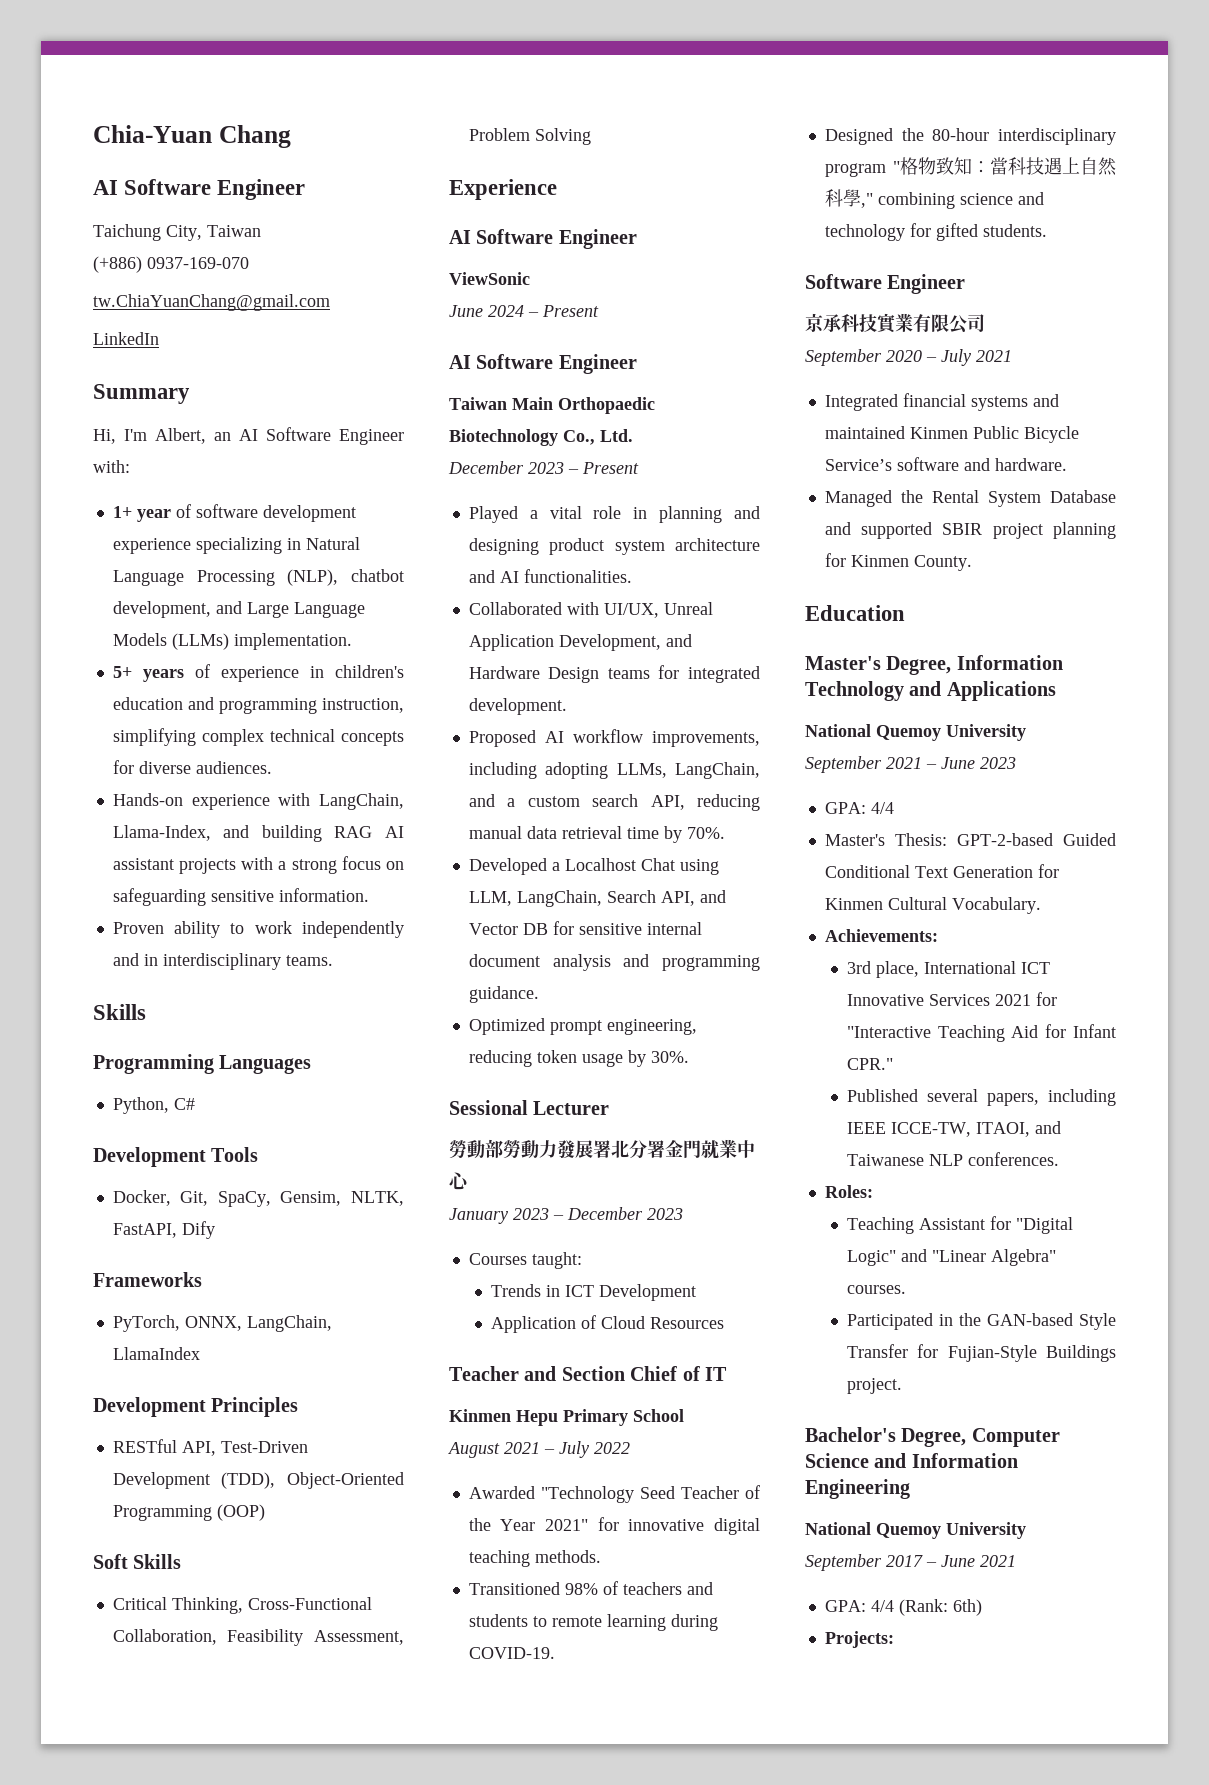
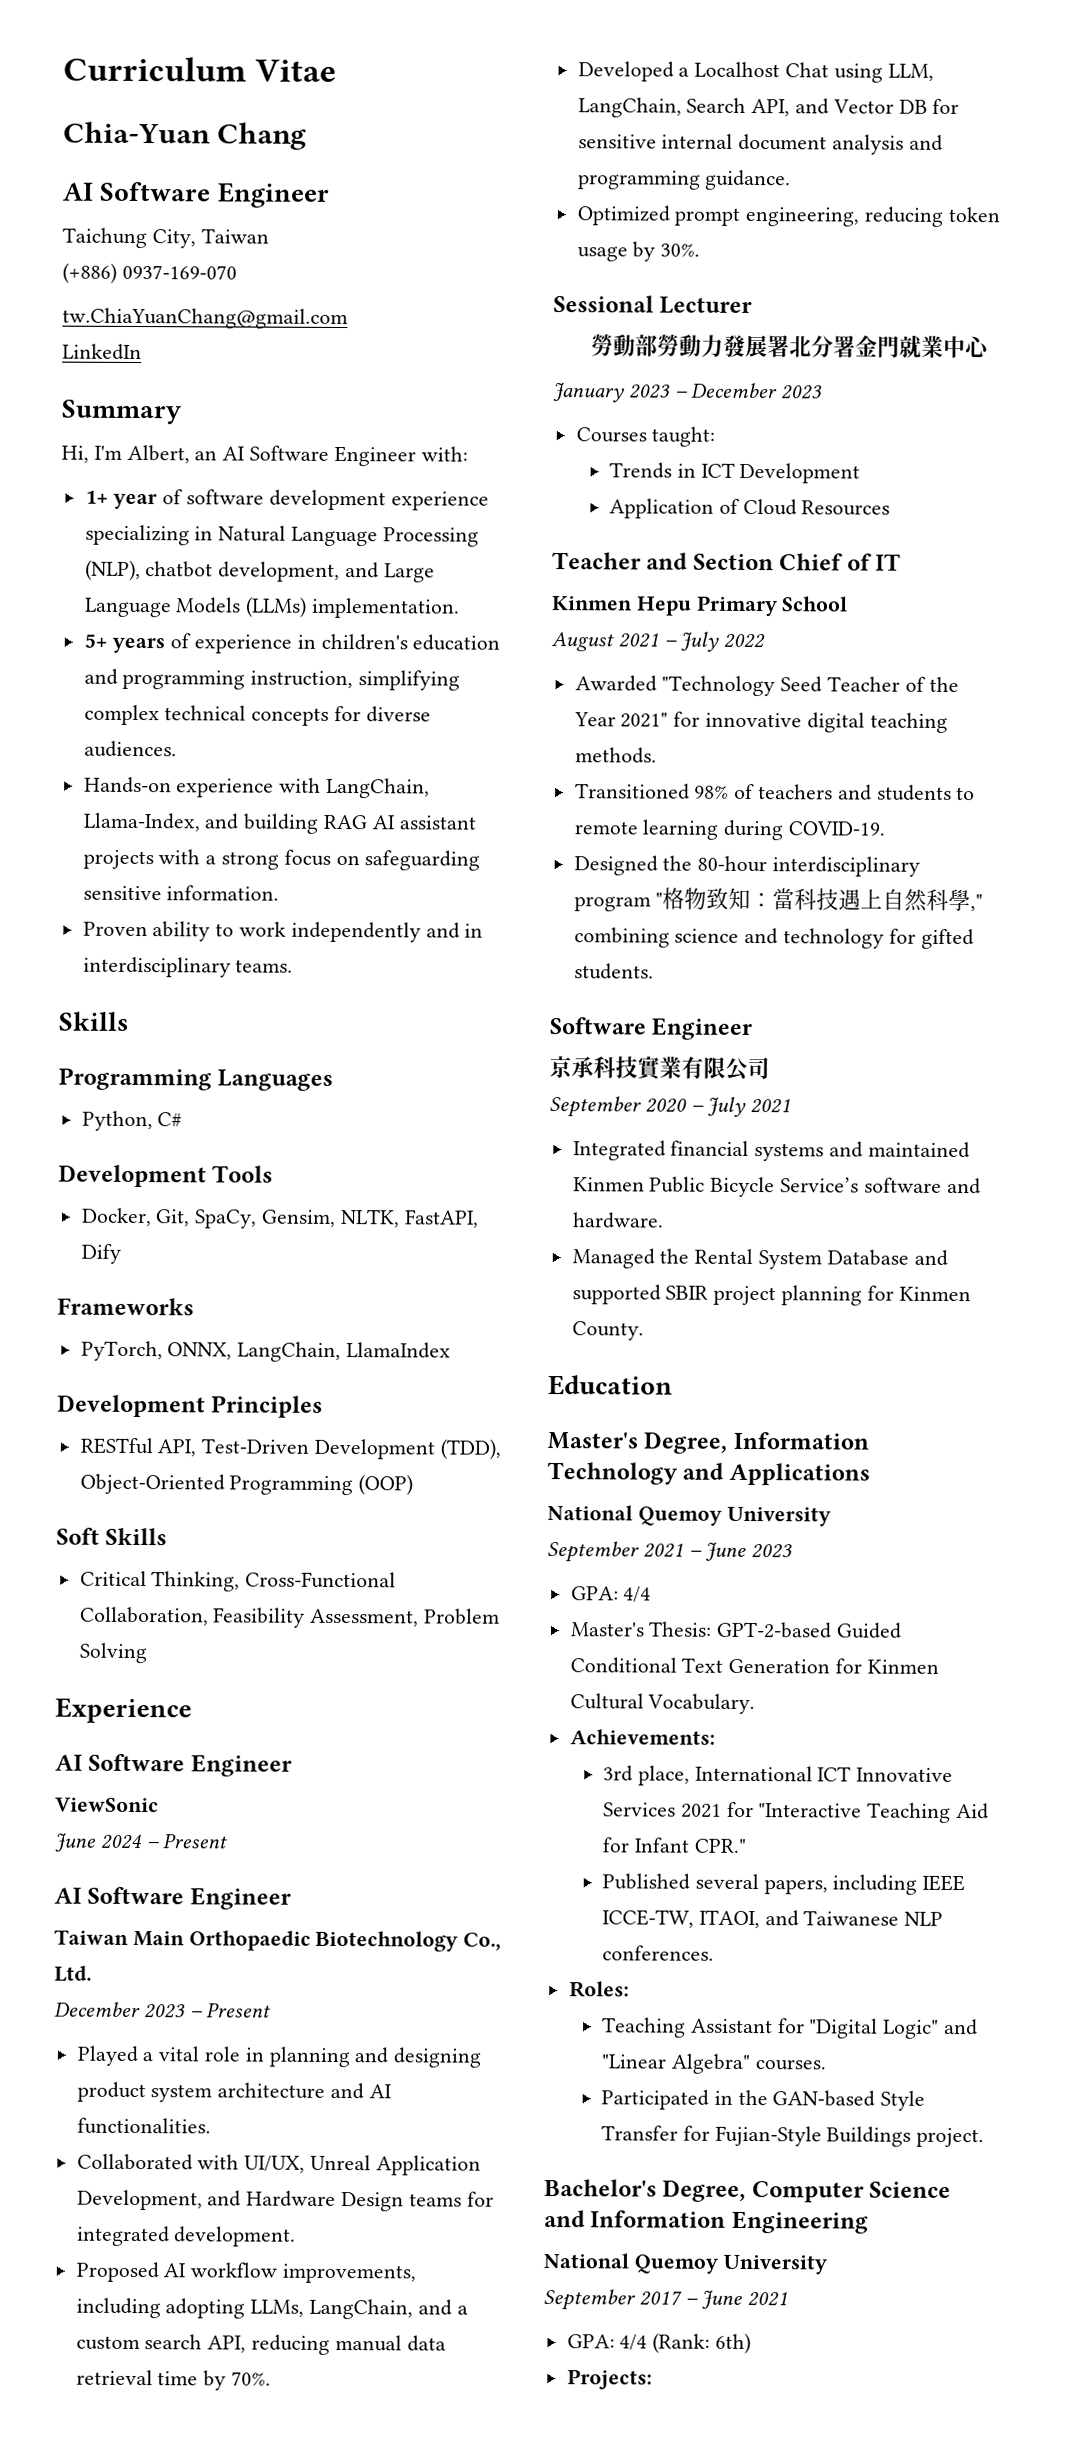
(93, 134) none -> [63,56,338,82] Curriculum Vitae //

